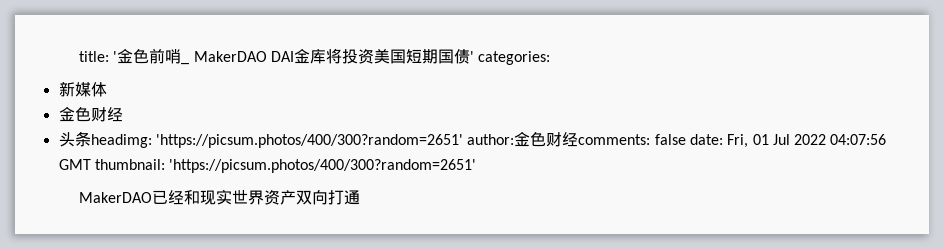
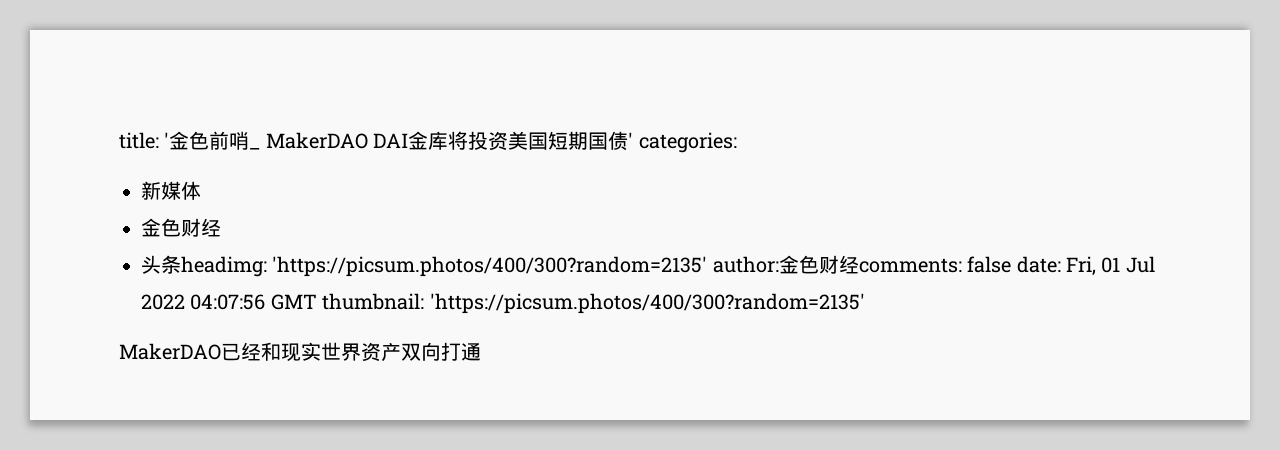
[155,134,463,148] 'https://picsum.photos/400/300?random=2651' -> [272,256,708,277] 'https://picsum.photos/400/300?random=2135'
[169,159,477,173] 'https://picsum.photos/400/300?random=2651' -> [429,293,865,314] 'https://picsum.photos/400/300?random=2135'

